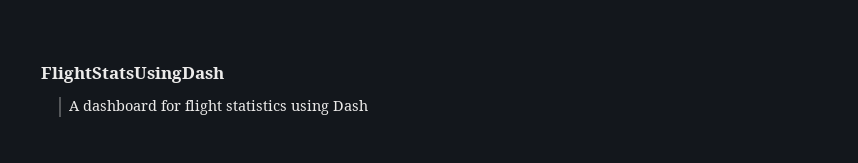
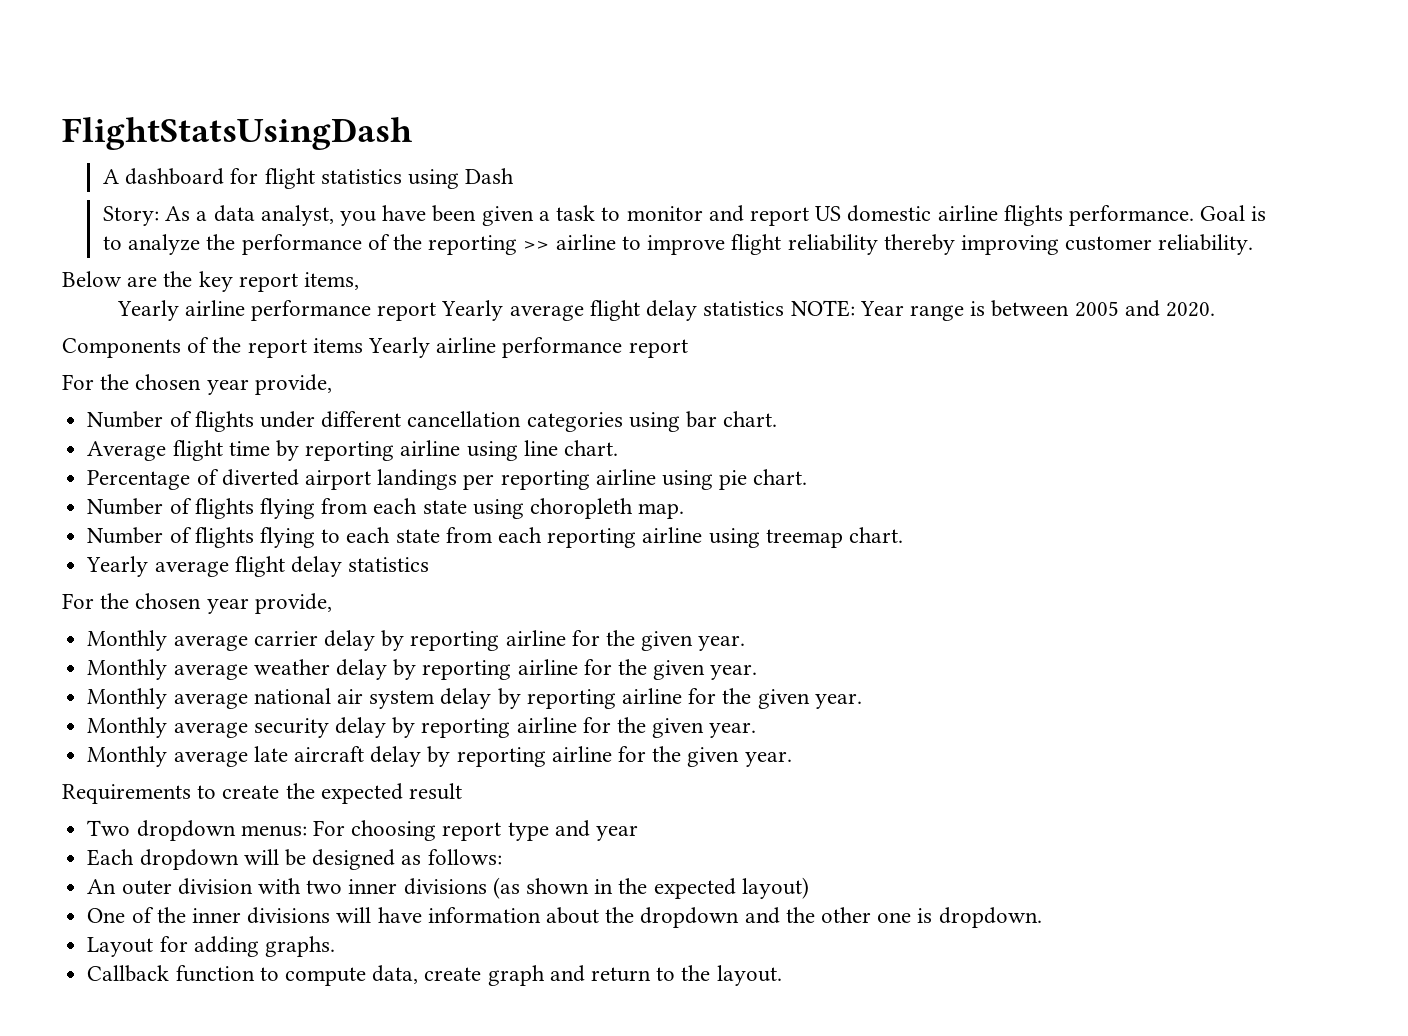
(369, 105) none -> [103,205,1267,226] [103,234,1254,255] [62,271,360,292] [116,300,1215,321] [62,337,688,358] [62,374,332,395] [87,411,778,432] [87,440,618,461] [87,469,808,490] [87,498,685,519] [87,527,904,548] [86,556,430,577] [62,593,332,614] [87,630,746,651] [87,659,758,680] [87,688,862,709] [87,717,757,738] [87,746,792,767] [62,783,463,804] [87,820,638,841] [87,849,502,870] [87,877,809,899] [87,907,1042,928] [87,936,335,957] [87,965,782,986] // Story: As a data analyst, you have been given a task to monitor and report US domestic airline flights performance. Goal is to analyze the performance of the reporting >> airline to improve flight reliability thereby improving customer reliability. // Below are the key report items, // Yearly airline performance report Yearly average flight delay statistics NOTE: Year range is between 2005 and 2020. // Components of the report items Yearly airline performance report // For the chosen year provide, // Number of flights under different cancellation categories using bar chart. // Average flight time by reporting airline using line chart. // Percentage of diverted airport landings per reporting airline using pie chart. // Number of flights flying from each state using choropleth map. // Number of flights flying to each state from each reporting airline using treemap chart. // Yearly average flight delay statistics // For the chosen year provide, // Monthly average carrier delay by reporting airline for the given year. // Monthly average weather delay by reporting airline for the given year. // Monthly average national air system delay by reporting airline for the given year. // Monthly average security delay by reporting airline for the given year. // Monthly average late aircraft delay by reporting airline for the given year. // Requirements to create the expected result // Two dropdown menus: For choosing report type and year // Each dropdown will be designed as follows: // An outer division with two inner divisions (as shown in the expected layout) // One of the inner divisions will have information about the dropdown and the other one is dropdown. // Layout for adding graphs. // Callback function to compute data, create graph and return to the layout.

